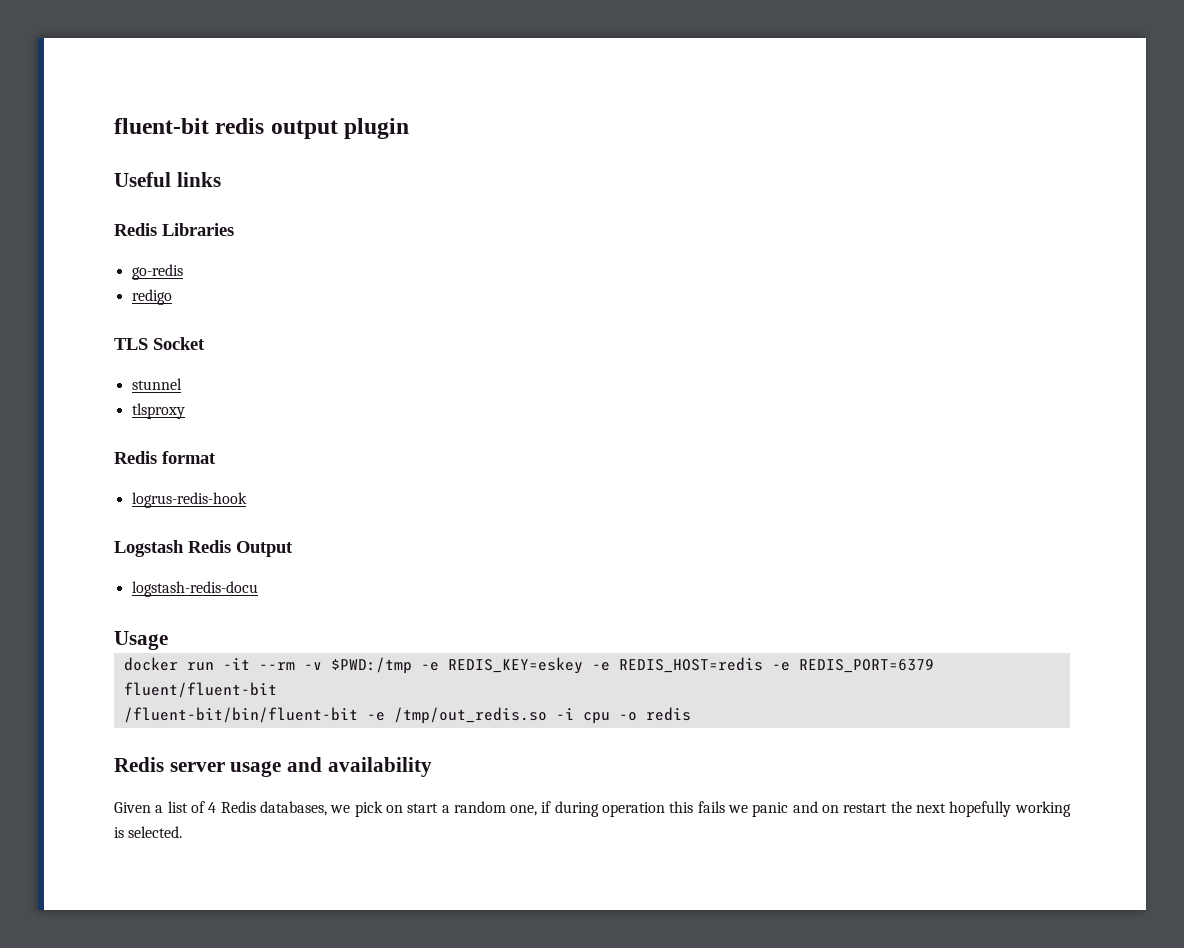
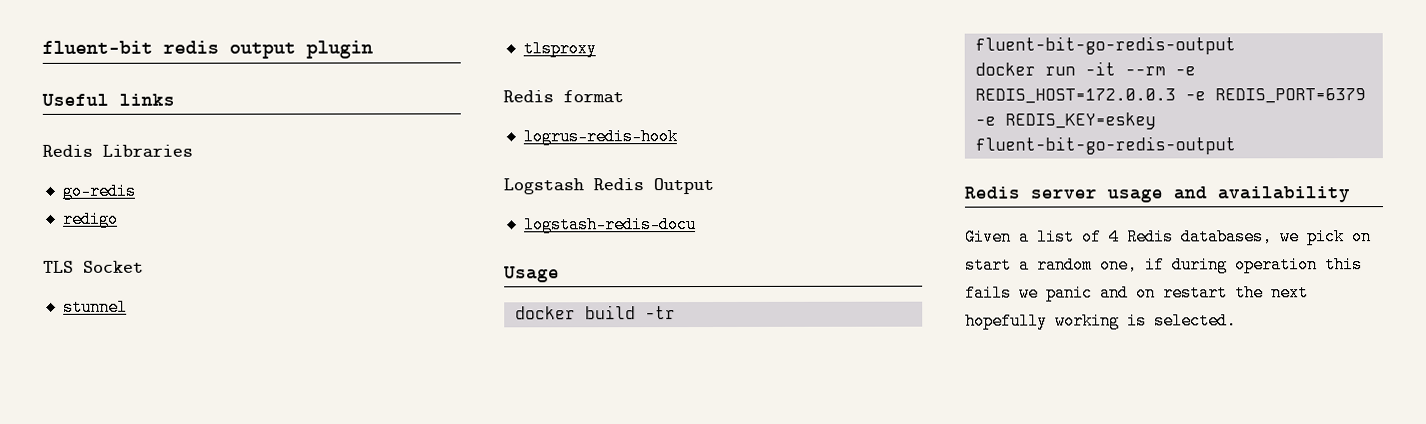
(168, 640) none -> [514,305,676,320] [974,36,1236,55] // docker build -tr fluent-bit-go-redis-output
[303,657,934,674] [123,682,277,698] [123,707,691,724] -v $PWD:/tmp -e REDIS_KEY=eskey -e REDIS_HOST=redis -e REDIS_PORT=6379 fluent/fluent-bit // /fluent-bit/bin/fluent-bit -e /tmp/out_redis.so -i cpu -o redis -> [1174,66,1196,76] [974,88,1366,104] [974,112,1156,130] [974,136,1236,155] -e REDIS_HOST=172.0.0.3 -e REDIS_PORT=6379 -e REDIS_KEY=eskey fluent-bit-go-redis-output

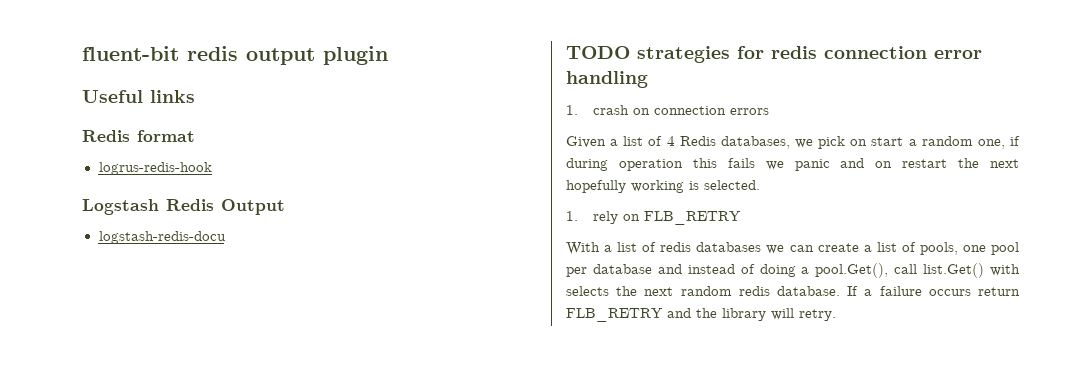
[42,144,193,158] [61,182,136,200] [61,210,119,228] [43,260,144,273] [62,298,128,316] [522,40,597,58] // Redis Libraries // go-redis // redigo // TLS Socket // stunnel // tlsproxy -> (195, 96) none
[503,266,560,283] [514,305,676,320] [974,36,1236,55] [974,61,1196,76] [974,88,1366,104] [974,112,1156,130] [974,136,1236,155] [964,186,1350,203] Usage // docker build -tr fluent-bit-go-redis-output // docker run -it --rm -e REDIS_HOST=172.0.0.3 -e REDIS_PORT=6379 -e REDIS_KEY=eskey fluent-bit-go-redis-output // Redis server usage and availability -> [566,46,982,63] [566,71,648,88] [566,105,770,115] TODO strategies for redis connection error handling // 1. crash on connection errors
(1237, 321) none -> [566,211,742,225] [566,242,1019,255] [566,263,1020,278] [566,286,1020,296] [566,308,836,322] // 1. rely on FLB_RETRY // With a list of redis databases we can create a list of pools, one pool per database and instead of doing a pool.Get(), call list.Get() with selects the next random redis database. If a failure occurs return FLB_RETRY and the library will retry.

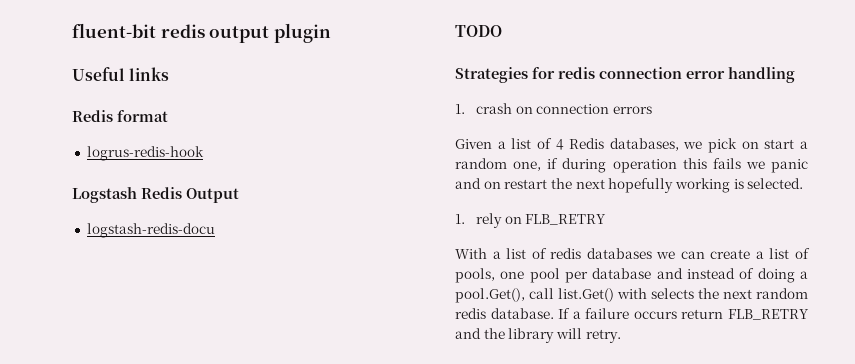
[637,46,730,63] strategies -> [455,67,528,83] // Strategies

